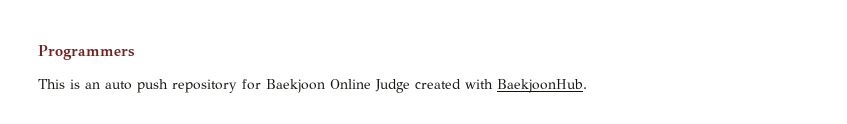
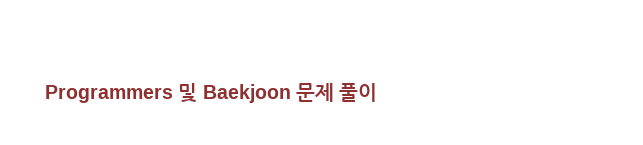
[38,79,587,93] // This is an auto push repository for Baekjoon Online Judge created with BaekjoonHub. -> [178,83,378,103] 및 Baekjoon 문제 풀이

